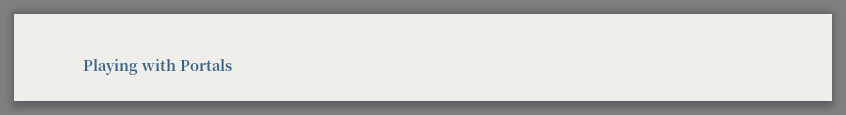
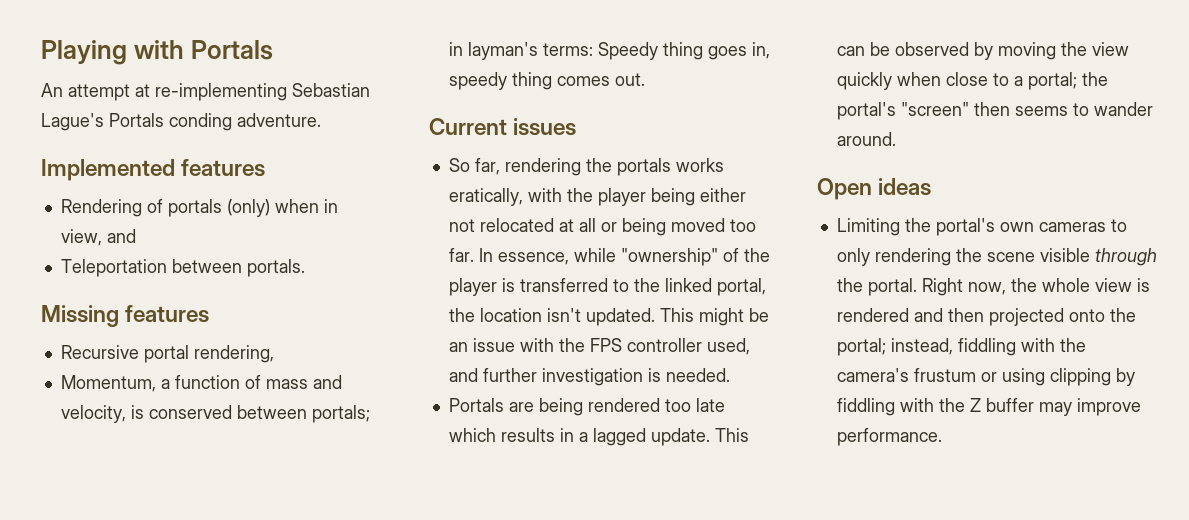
(232, 65) none -> [41,83,370,101] [41,113,321,131] [41,159,266,181] [60,199,338,217] [60,229,136,246] [60,259,305,277] [41,305,210,327] [60,345,274,363] [60,375,342,392] [60,405,370,423] [448,42,770,60] [448,72,645,90] [429,118,577,136] [448,158,724,176] [448,188,746,206] [448,218,756,236] [448,248,770,266] [448,278,766,296] [448,308,769,326] [448,338,750,355] [448,368,730,386] [448,398,725,416] [448,428,749,446] [836,42,1129,60] [836,72,1108,90] [836,102,1153,120] [836,132,896,146] [817,178,932,200] [836,218,1127,236] [836,248,1157,266] [836,278,1150,296] [836,308,1136,326] [836,338,1086,356] [836,368,1135,386] [836,398,1141,416] [836,428,942,446] // An attempt at re-implementing Sebastian Lague's Portals conding adventure. // Implemented features // Rendering of portals (only) when in view, and // Teleportation between portals. // Missing features // Recursive portal rendering, // Momentum, a function of mass and velocity, is conserved between portals; in layman's terms: Speedy thing goes in, speedy thing comes out. // Current issues // So far, rendering the portals works eratically, with the player being either not relocated at all or being moved too far. In essence, while "ownership" of the player is transferred to the linked portal, the location isn't updated. This might be an issue with the FPS controller used, and further investigation is needed. // Portals are being rendered too late which results in a lagged update. This can be observed by moving the view quickly when close to a portal; the portal's "screen" then seems to wander around. // Open ideas // Limiting the portal's own cameras to only rendering the scene visible through the portal. Right now, the whole view is rendered and then projected onto the portal; instead, fiddling with the camera's frustum or using clipping by fiddling with the Z buffer may improve performance.

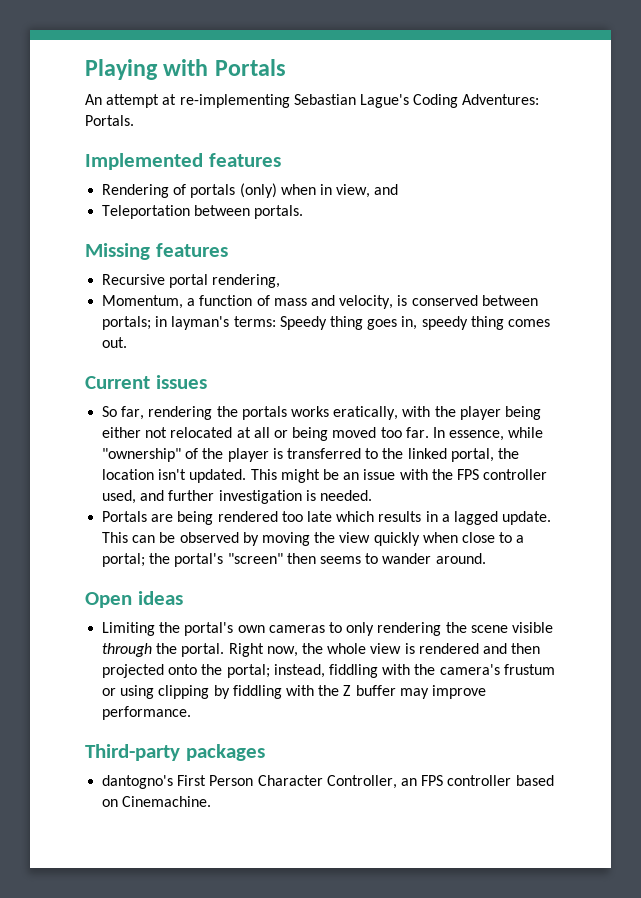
[109,113,321,131] Portals conding adventure. -> [413,94,540,108] [85,115,134,126] Coding Adventures: Portals.
(942, 437) none -> [85,744,265,761] [102,775,554,789] [102,796,212,807] // Third-party packages // dantogno's First Person Character Controller, an FPS controller based on Cinemachine.

